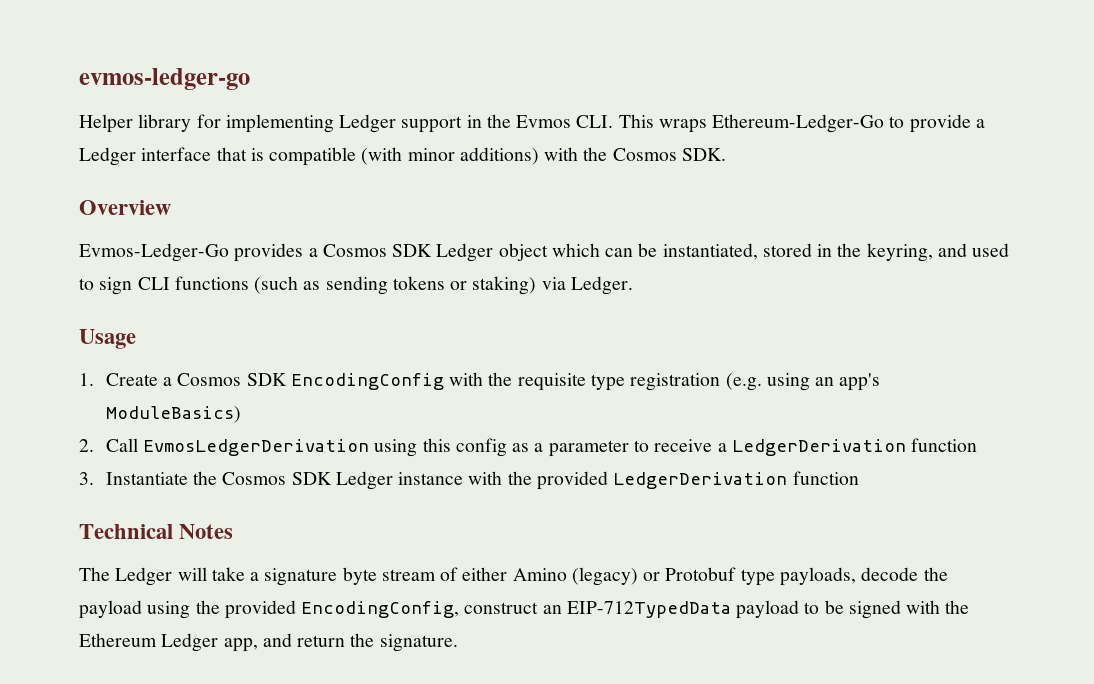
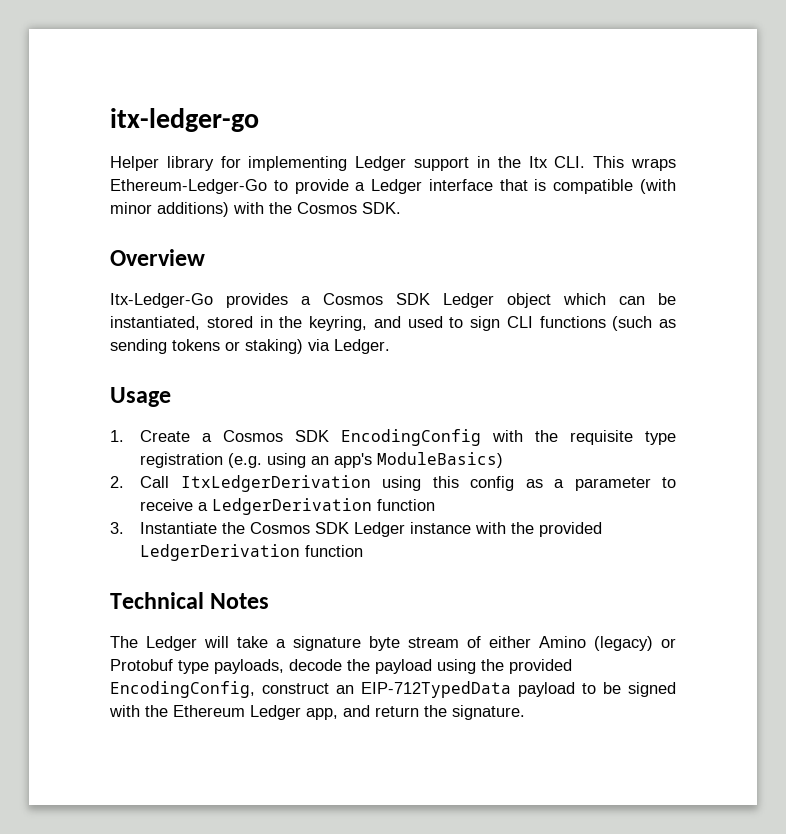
[79,68,250,90] evmos-ledger-go -> [110,108,259,132] itx-ledger-go
[516,115,572,128] Evmos -> [528,156,548,168] Itx
[79,243,229,262] Evmos-Ledger-Go -> [110,293,213,308] Itx-Ledger-Go
[143,439,370,456] EvmosLedgerDerivation -> [180,475,371,492] ItxLedgerDerivation

